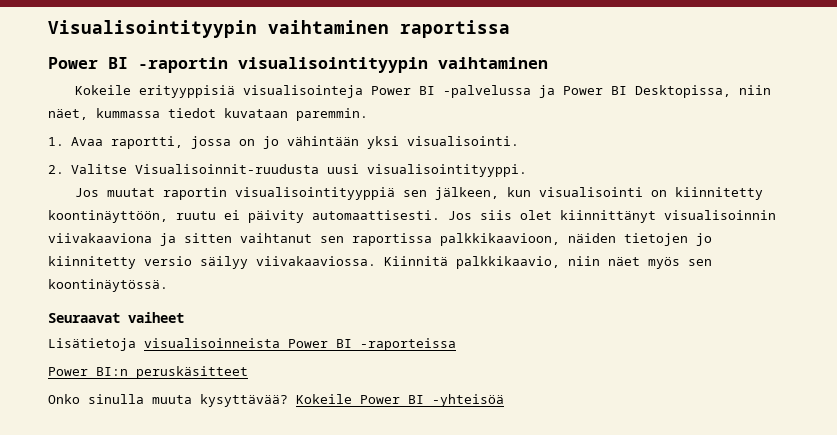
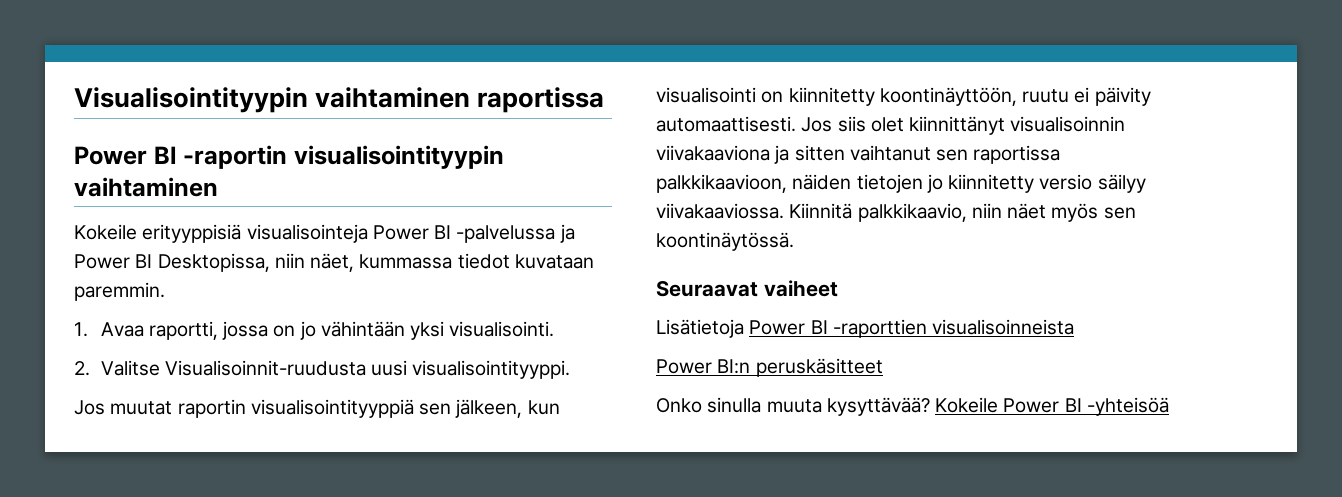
[144,338,456,351] visualisoinneista Power BI -raporteissa -> [749,319,1075,338] Power BI -raporttien visualisoinneista

